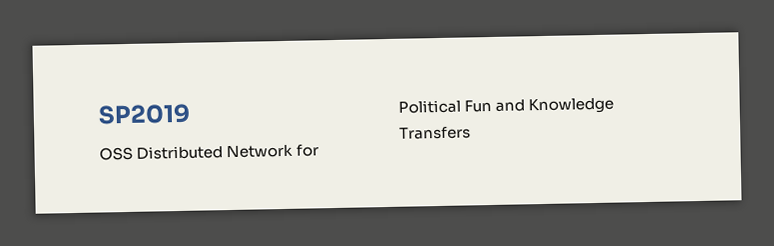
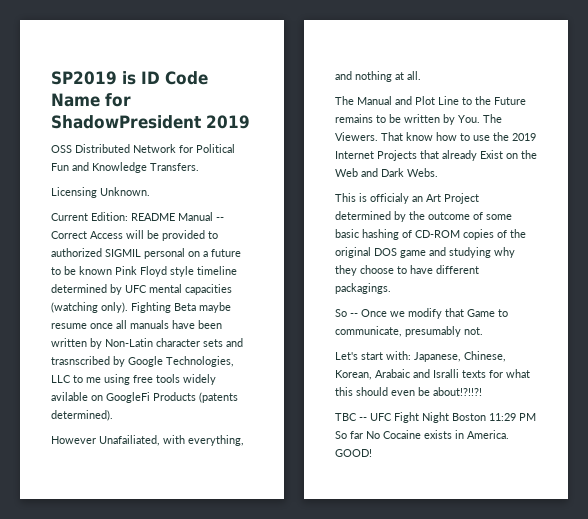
(190, 114) none -> [122,71,208,85] [51,93,131,107] [51,115,250,129] is ID Code Name for ShadowPresident 2019
[399,126,471,140] Transfers -> [150,163,199,171] [51,187,150,198] [51,212,224,221] [51,230,218,241] [51,248,241,259] [51,266,237,277] [51,284,232,295] [51,302,231,313] [51,320,222,329] [51,338,243,349] [51,356,234,367] [51,374,216,385] [51,392,238,403] [51,410,113,421] [51,435,244,446] [335,71,421,82] [335,96,526,105] [335,114,502,125] [335,132,536,141] [335,150,537,161] [335,168,438,177] [335,193,479,204] [335,211,512,222] [335,229,526,240] [335,247,515,258] [335,265,479,276] [335,283,391,294] [335,308,508,319] [335,326,483,337] [335,351,506,362] [335,369,530,380] [335,387,482,396] [335,412,536,423] [335,430,509,439] [335,449,372,457] Transfers. // Licensing Unknown. // Current Edition: README Manual -- Correct Access will be provided to authorized SIGMIL personal on a future to be known Pink Floyd style timeline determined by UFC mental capacities (watching only). Fighting Beta maybe resume once all manuals have been written by Non-Latin character sets and trasnscribed by Google Technologies, LLC to me using free tools widely avilable on GoogleFi Products (patents determined). // However Unafailiated, with everything, and nothing at all. // The Manual and Plot Line to the Future remains to be written by You. The Viewers. That know how to use the 2019 Internet Projects that already Exist on the Web and Dark Webs. // This is officialy an Art Project determined by the outcome of some basic hashing of CD-ROM copies of the original DOS game and studying why they choose to have different packagings. // So -- Once we modify that Game to communicate, presumably not. // Let's start with: Japanese, Chinese, Korean, Arabaic and Isralli texts for what this should even be about!?!!?! // TBC -- UFC Fight Night Boston 11:29 PM So far No Cocaine exists in America. GOOD!

